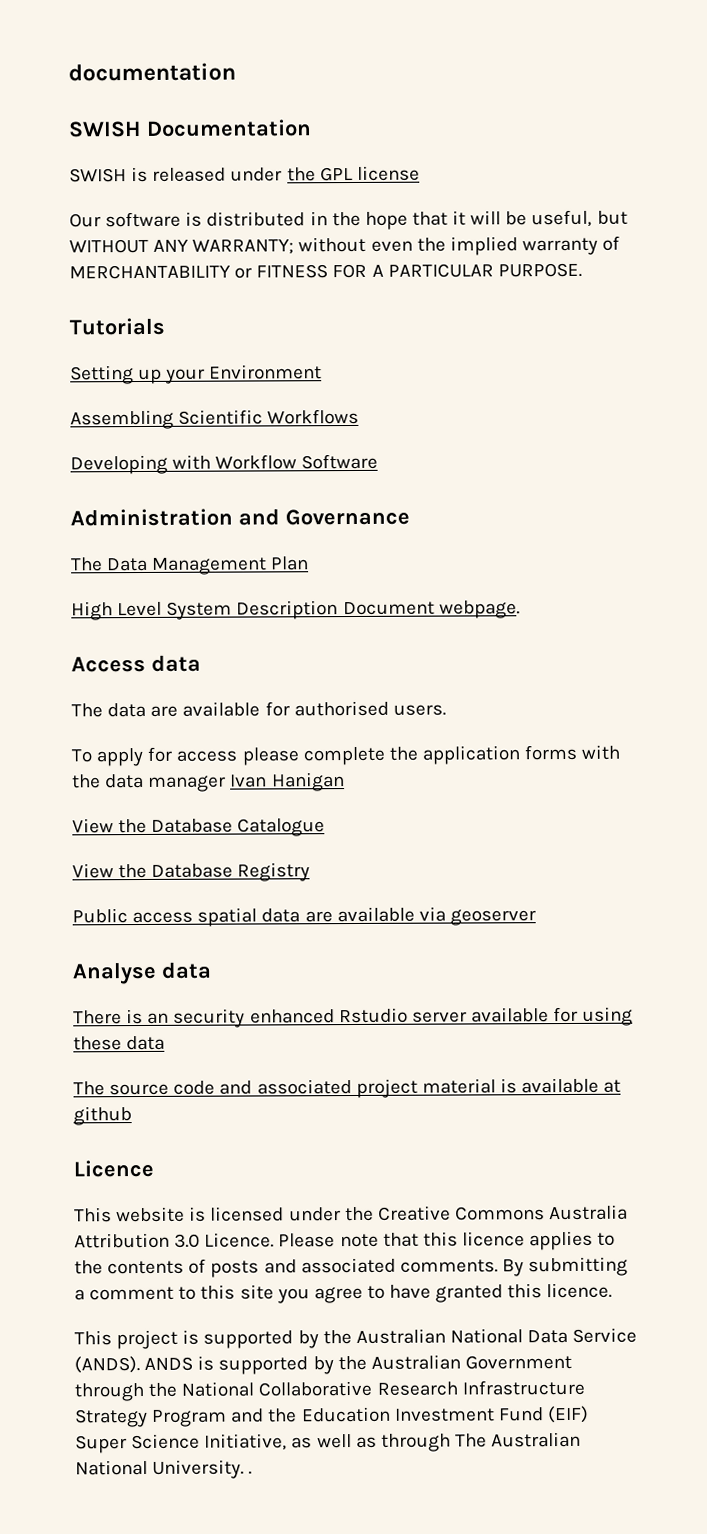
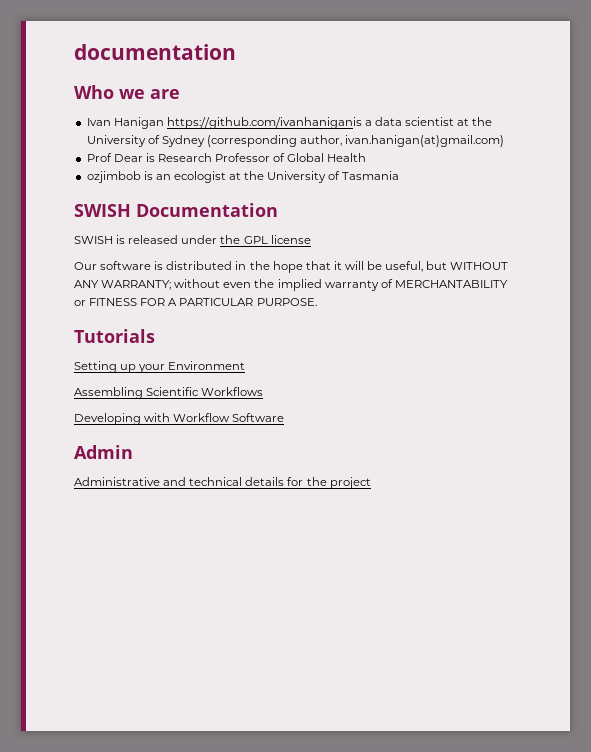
(236, 72) none -> [74,85,180,99] [86,117,493,129] [86,135,505,147] [86,153,367,162] [86,171,400,183] // Who we are // Ivan Hanigan https://github.com/ivanhaniganis a data scientist at the University of Sydney (corresponding author, ivan.hanigan(at)gmail.com) // Prof Dear is Research Professor of Global Health // ozjimbob is an ecologist at the University of Tasmania
[70,508,410,527] [71,556,310,575] [71,600,520,621] [71,654,201,673] [71,700,446,718] [71,744,621,767] [72,772,345,792] [72,818,326,837] [72,862,311,882] [72,906,536,927] [72,961,211,985] [73,1006,634,1028] [73,1035,166,1051] [73,1077,622,1098] [73,1106,132,1126] [73,1159,154,1178] [74,1204,629,1223] [74,1230,616,1251] [74,1256,629,1278] [74,1282,613,1304] [74,1327,638,1350] [74,1354,572,1375] [74,1379,585,1402] [75,1405,589,1428] [75,1431,582,1454] [75,1459,253,1479] Administration and Governance // The Data Management Plan // High Level System Description Document webpage. // Access data // The data are available for authorised users. // To apply for access please complete the application forms with the data manager Ivan Hanigan // View the Database Catalogue // View the Database Registry // Public access spatial data are available via geoserver // Analyse data // There is an security enhanced Rstudio server available for using these data // The source code and associated project material is available at github // Licence // This website is licensed under the Creative Commons Australia Attribution 3.0 Licence. Please note that this licence applies to the contents of posts and associated comments. By submitting a comment to this site you agree to have granted this licence. // This project is supported by the Australian National Data Service (ANDS). ANDS is supported by the Australian Government through the National Collaborative Research Infrastructure Strategy Program and the Education Investment Fund (EIF) Super Science Initiative, as well as through The Australian National University. . -> [74,445,133,459] [74,477,371,489] Admin // Administrative and technical details for the project

